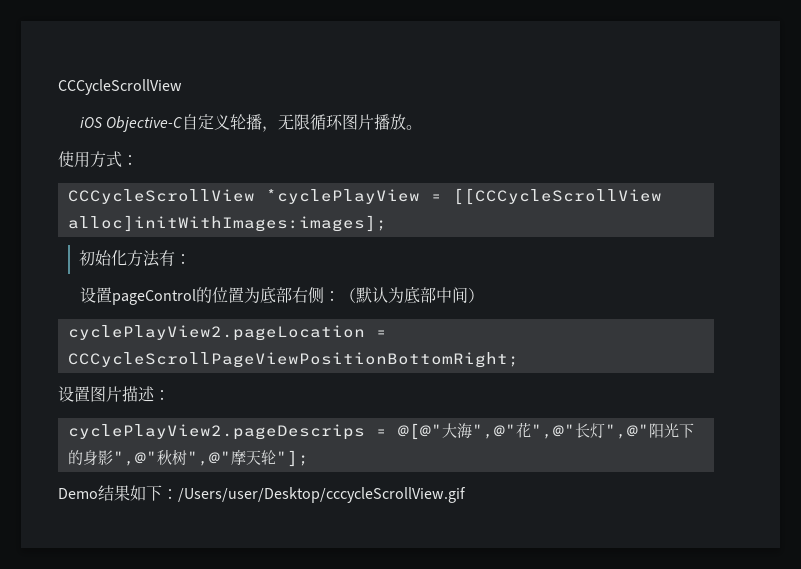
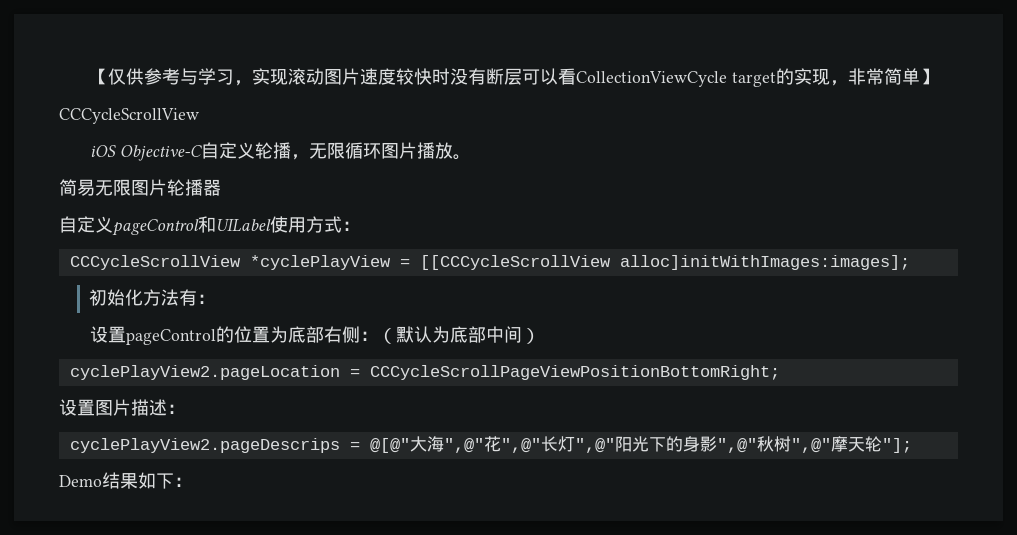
(58, 87) none -> [90,68,938,87] 【仅供参考与学习，实现滚动图片速度较快时没有断层可以看CollectionViewCycle target的实现，非常简单】 //
(423, 127) none -> [59,179,221,196] [59,216,271,236] 简易无限图片轮播器 // 自定义pageControl和UILabel
[178,487,466,503] /Users/user/Desktop/cccycleScrollView.gif -> (192, 482) none

